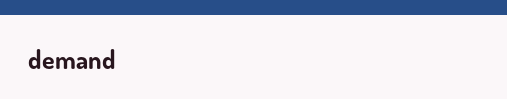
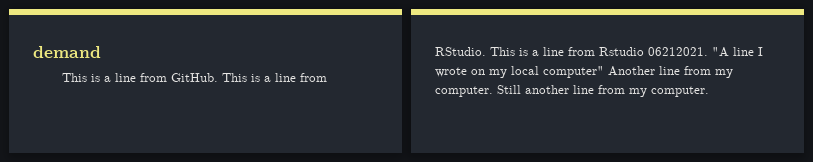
(116, 59) none -> [62,73,328,82] [435,47,763,57] [435,66,733,78] [435,85,709,97] // This is a line from GitHub. This is a line from RStudio. This is a line from Rstudio 06212021. "A line I wrote on my local computer" Another line from my computer. Still another line from my computer.

